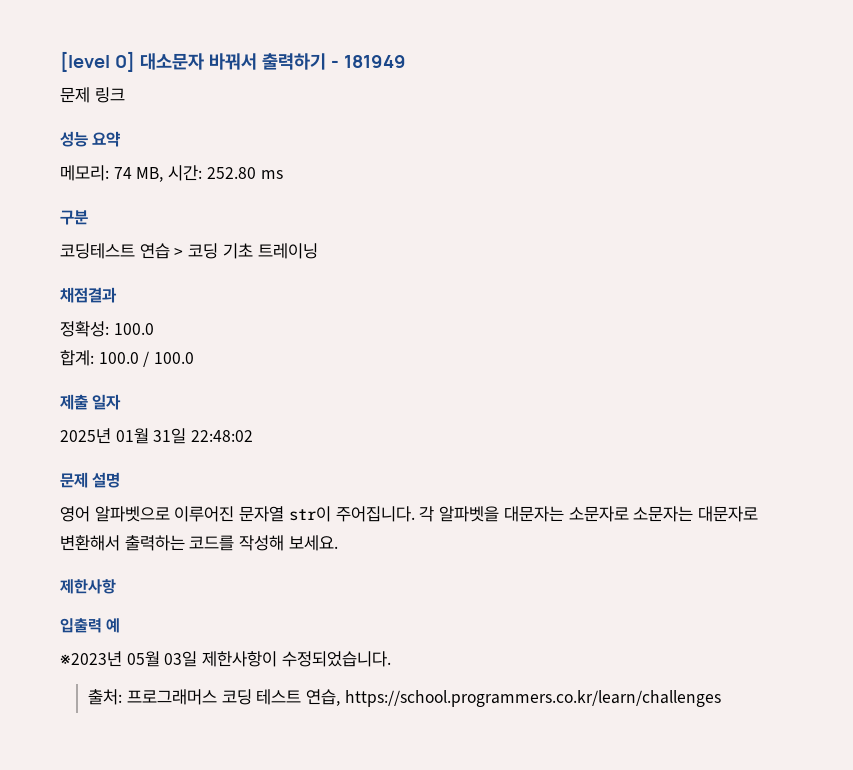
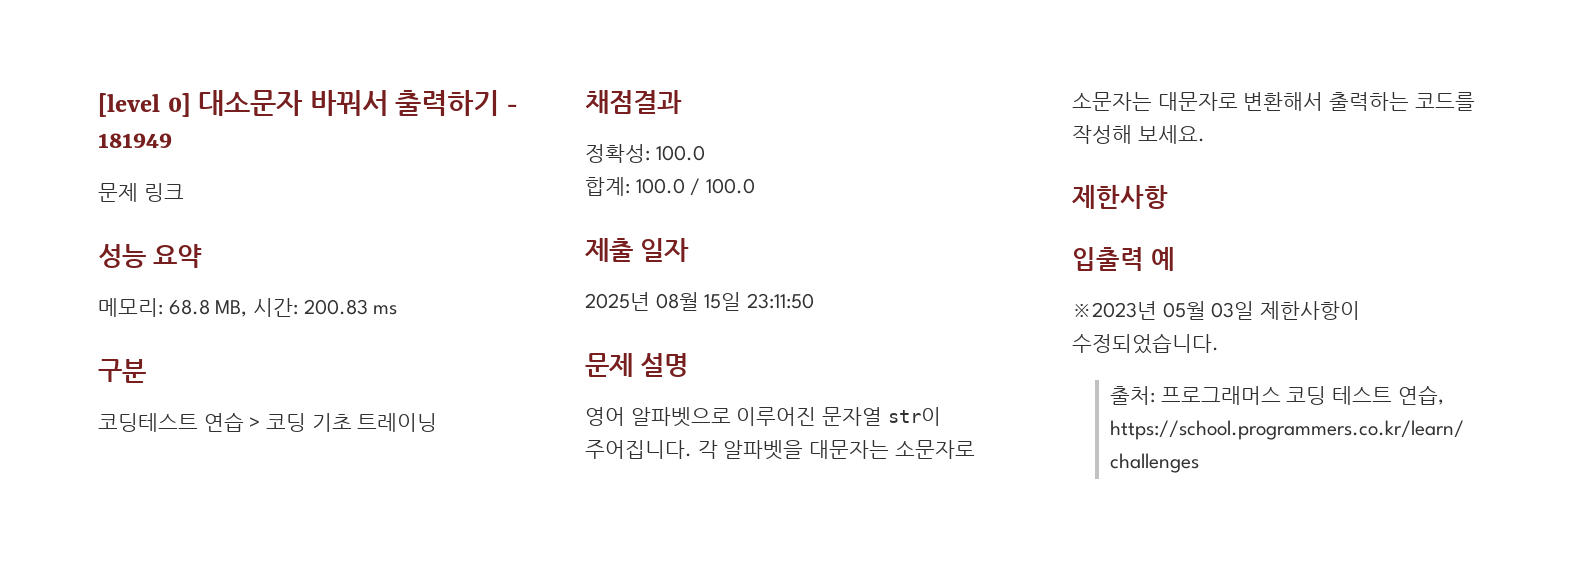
[113,167,132,179] 74 -> [168,299,210,315] 68.8
[206,167,256,179] 252.80 -> [303,299,368,315] 200.83
[115,428,254,444] 01월 31일 22:48:02 -> [655,292,815,311] 08월 15일 23:11:50

